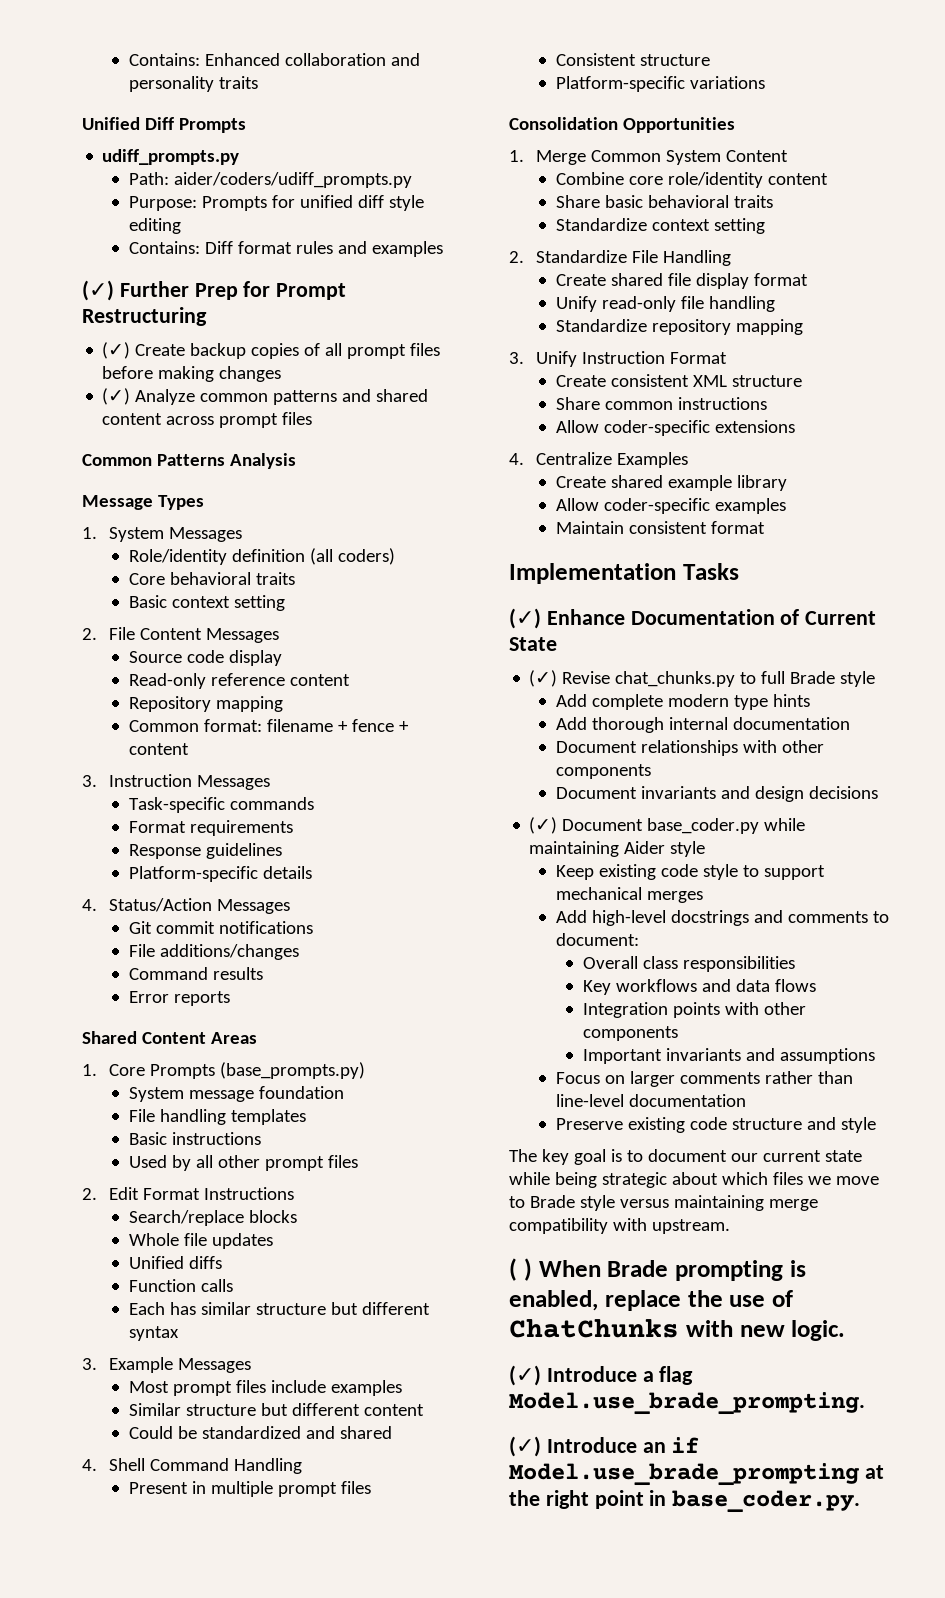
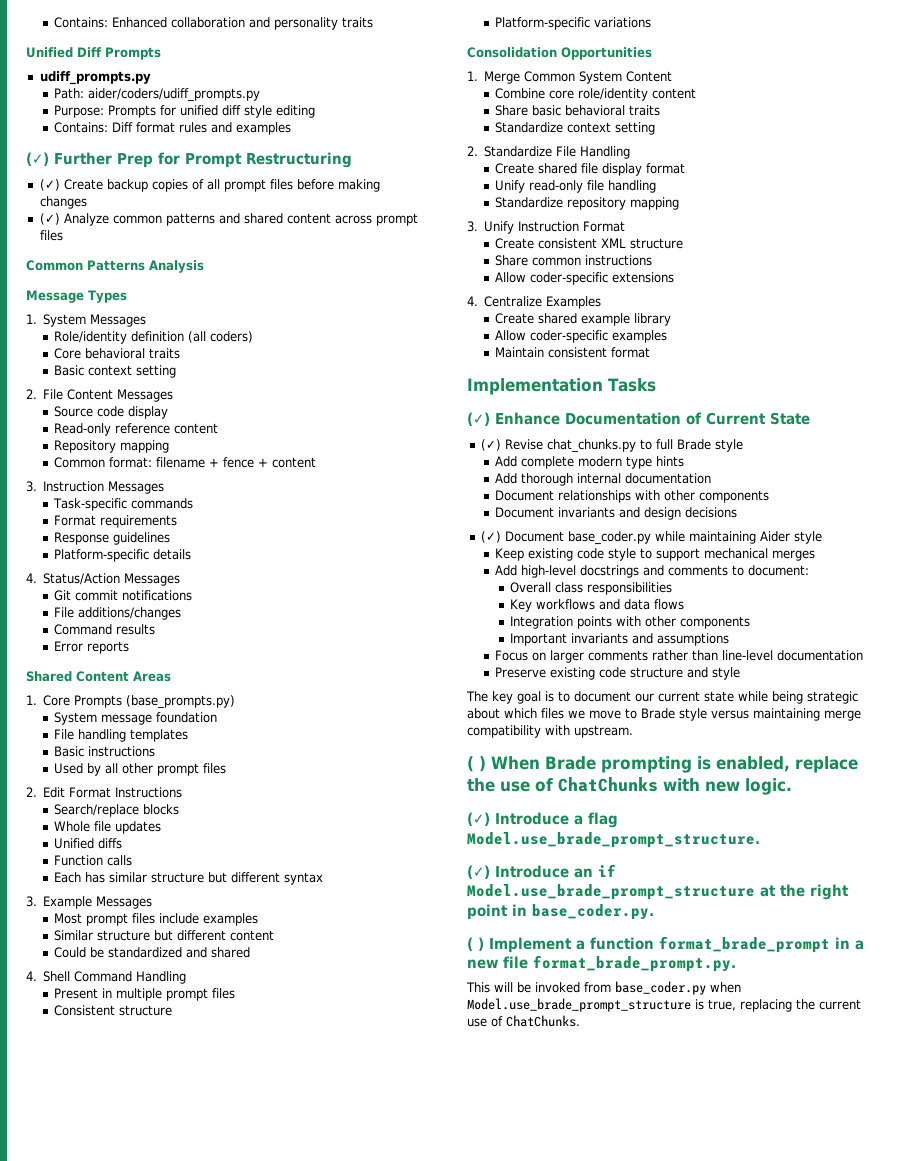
[509,1392,865,1415] Model.use_brade_prompting. -> [467,832,760,848] Model.use_brade_prompt_structure.
[509,1463,859,1486] Model.use_brade_prompting -> [467,884,755,900] Model.use_brade_prompt_structure
(861, 1501) none -> [467,936,864,953] [467,955,736,972] [466,981,741,995] [467,998,861,1012] [467,1015,580,1027] // ( ) Implement a function format_brade_prompt in a new file format_brade_prompt.py. // This will be invoked from base_coder.py when Model.use_brade_prompt_structure is true, replacing the current use of ChatChunks.

